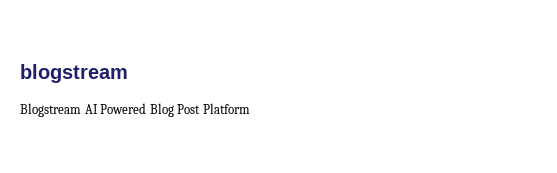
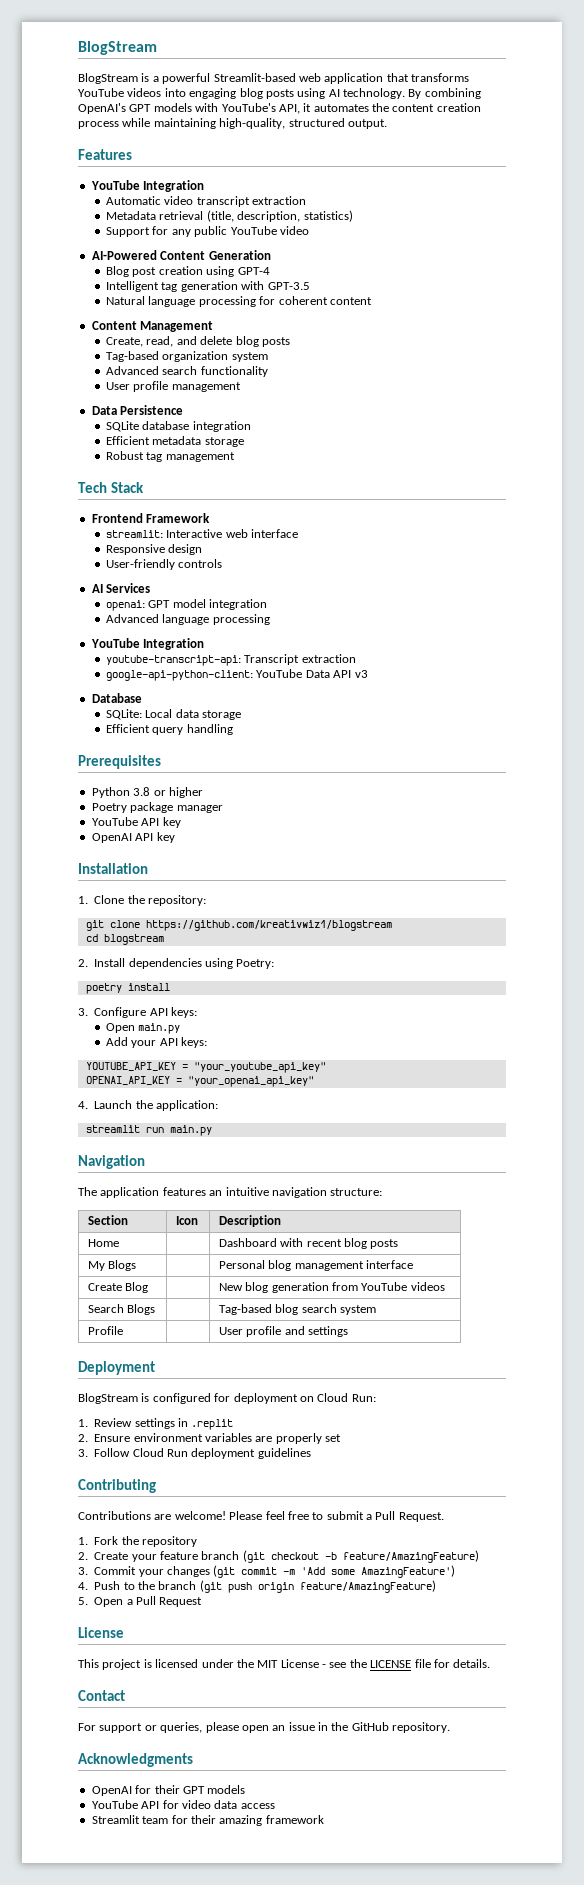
[20,64,128,83] [20,103,250,117] blogstream // Blogstream AI Powered Blog Post Platform -> [78,41,157,55] [78,73,469,84] [78,88,481,99] [78,103,481,114] [78,118,387,129] [78,149,132,160] [90,180,205,192] [106,196,307,207] [106,210,353,222] [106,226,309,237] [91,250,271,260] [106,266,270,277] [106,281,310,292] [106,296,372,307] [91,321,214,332] [106,336,290,347] [106,351,268,362] [106,366,268,377] [106,381,241,392] [91,405,184,415] [106,421,251,432] [106,436,244,447] [106,451,235,462] [78,482,144,493] [91,513,211,523] [106,529,299,538] [106,544,203,555] [106,559,223,570] [91,583,151,593] [106,599,268,611] [106,614,270,625] [90,638,205,650] [106,654,356,666] [106,669,368,681] [91,693,142,703] [106,709,242,720] [106,724,233,735] [78,755,161,769] [91,787,203,798] [91,802,223,813] [91,817,181,828] [91,832,175,843] [78,863,148,874] [78,895,206,906] [85,920,392,931] [85,934,164,945] [78,958,275,969] [85,983,170,994] [78,1007,197,1018] [106,1023,181,1034] [106,1037,208,1048] [85,1062,326,1073] [85,1076,314,1087] [78,1100,218,1111] [85,1125,212,1136] [78,1155,145,1169] [78,1187,383,1198] [87,1215,128,1225] [175,1216,198,1225] [218,1215,281,1227] [87,1239,119,1247] [218,1238,399,1249] [87,1260,137,1271] [218,1260,413,1271] [87,1282,149,1293] [218,1282,445,1293] [87,1304,156,1315] [218,1304,376,1315] [87,1326,123,1335] [218,1326,348,1337] [78,1361,155,1375] [78,1393,376,1404] [78,1418,234,1430] [78,1433,342,1444] [78,1448,311,1459] [78,1479,156,1493] [78,1511,444,1522] [78,1536,197,1547] [78,1550,479,1563] [78,1565,456,1578] [78,1580,436,1593] [78,1596,203,1607] [78,1627,124,1638] [78,1659,491,1670] [78,1690,125,1701] [78,1722,451,1733] [78,1753,193,1767] [91,1785,246,1796] [91,1800,275,1809] [91,1815,324,1826] BlogStream // BlogStream is a powerful Streamlit-based web application that transforms YouTube videos into engaging blog posts using AI technology. By combining OpenAI's GPT models with YouTube's API, it automates the content creation process while maintaining high-quality, structured output. // Features // YouTube Integration // Automatic video transcript extraction // Metadata retrieval (title, description, statistics) // Support for any public YouTube video // AI-Powered Content Generation // Blog post creation using GPT-4 // Intelligent tag generation with GPT-3.5 // Natural language processing for coherent content // Content Management // Create, read, and delete blog posts // Tag-based organization system // Advanced search functionality // User profile management // Data Persistence // SQLite database integration // Efficient metadata storage // Robust tag management // Tech Stack // Frontend Framework // streamlit: Interactive web interface // Responsive design // User-friendly controls // AI Services // openai: GPT model integration // Advanced language processing // YouTube Integration // youtube-transcript-api: Transcript extraction // google-api-python-client: YouTube Data API v3 // Database // SQLite: Local data storage // Efficient query handling // Prerequisites // Python 3.8 or higher // Poetry package manager // YouTube API key // OpenAI API key // Installation // 1. Clone the repository: // git clone https://github.com/kreativwiz1/blogstream // cd blogstream // 2. Install dependencies using Poetry: // poetry install // 3. Configure API keys: // Open main.py // Add your API keys: // YOUTUBE_API_KEY = "your_youtube_api_key" // OPENAI_API_KEY = "your_openai_api_key" // 4. Launch the application: // streamlit run main.py // Navigation // The application features an intuitive navigation structure: // Section | Icon | Description // Home | | Dashboard with recent blog posts // My Blogs | | Personal blog management interface // Create Blog | | New blog generation from YouTube videos // Search Blogs | | Tag-based blog search system // Profile | | User profile and settings // Deployment // BlogStream is configured for deployment on Cloud Run: // 1. Review settings in .replit // 2. Ensure environment variables are properly set // 3. Follow Cloud Run deployment guidelines // Contributing // Contributions are welcome! Please feel free to submit a Pull Request. // 1. Fork the repository // 2. Create your feature branch (git checkout -b feature/AmazingFeature) // 3. Commit your changes (git commit -m 'Add some AmazingFeature') // 4. Push to the branch (git push origin feature/AmazingFeature) // 5. Open a Pull Request // License // This project is licensed under the MIT License - see the LICENSE file for details. // Contact // For support or queries, please open an issue in the GitHub repository. // Acknowledgments // OpenAI for their GPT models // YouTube API for video data access // Streamlit team for their amazing framework

